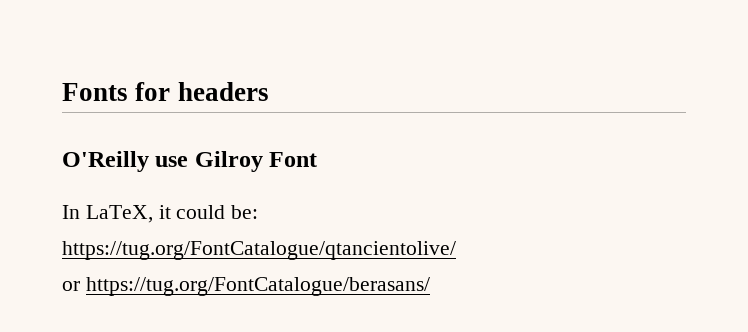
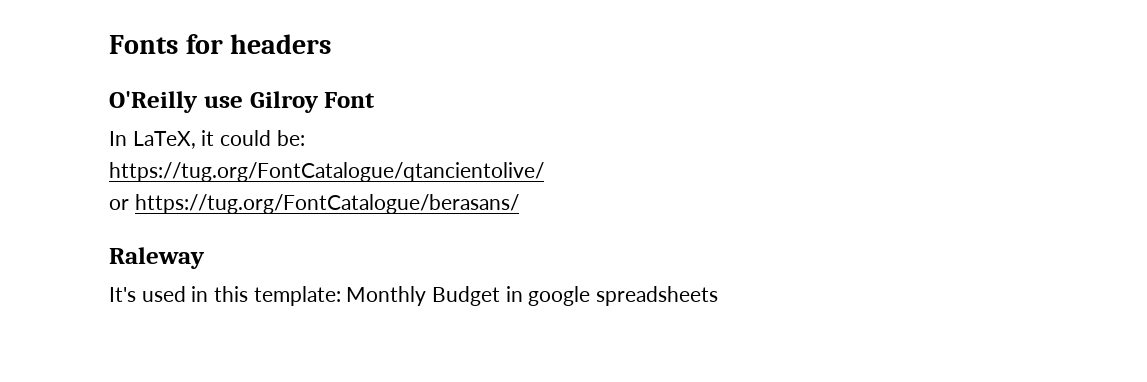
(430, 286) none -> [109,247,205,269] [109,286,719,306] // Raleway // It's used in this template: Monthly Budget in google spreadsheets

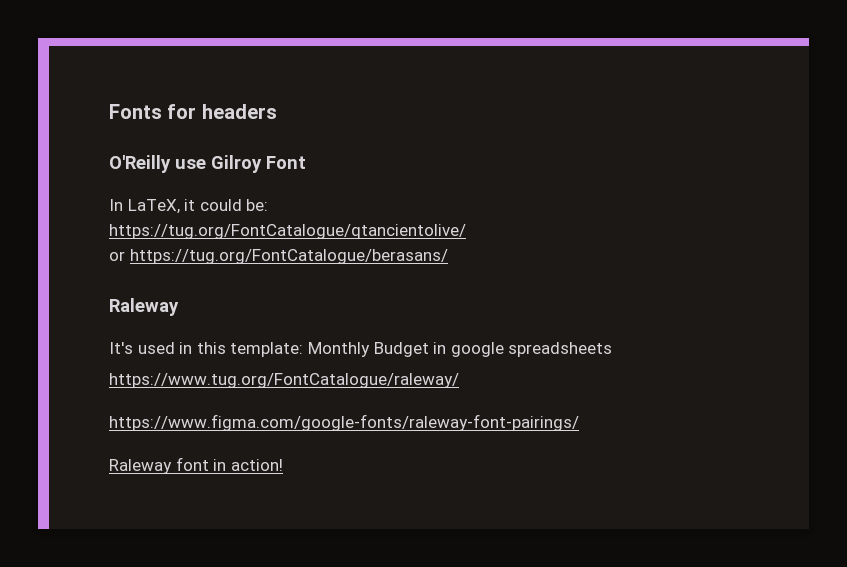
(719, 296) none -> [109,373,459,388] [109,414,579,431] [109,457,283,474] // https://www.tug.org/FontCatalogue/raleway/ // https://www.figma.com/google-fonts/raleway-font-pairings/ // Raleway font in action!

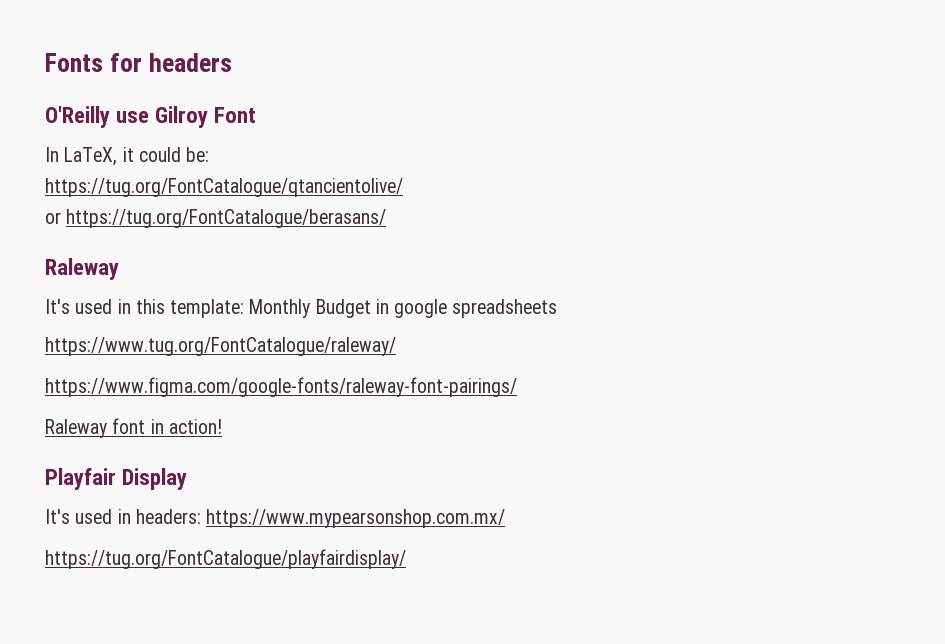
(283, 465) none -> [45,468,188,490] [45,509,506,528] [45,549,406,569] // Playfair Display // It's used in headers: https://www.mypearsonshop.com.mx/ // https://tug.org/FontCatalogue/playfairdisplay/

